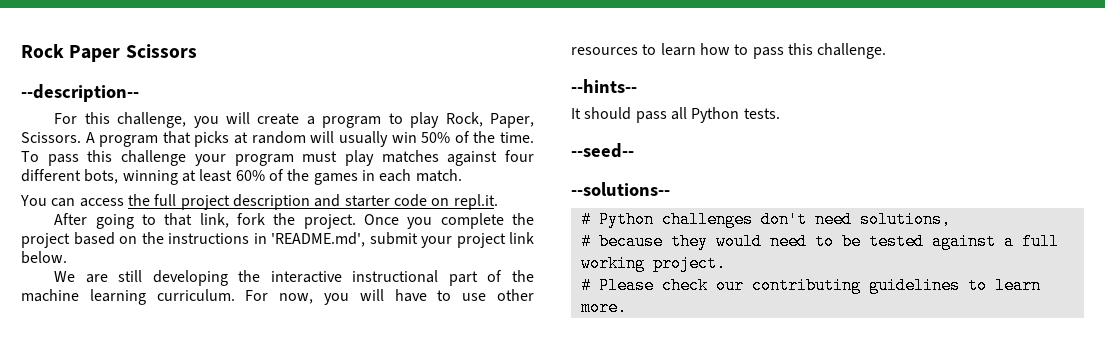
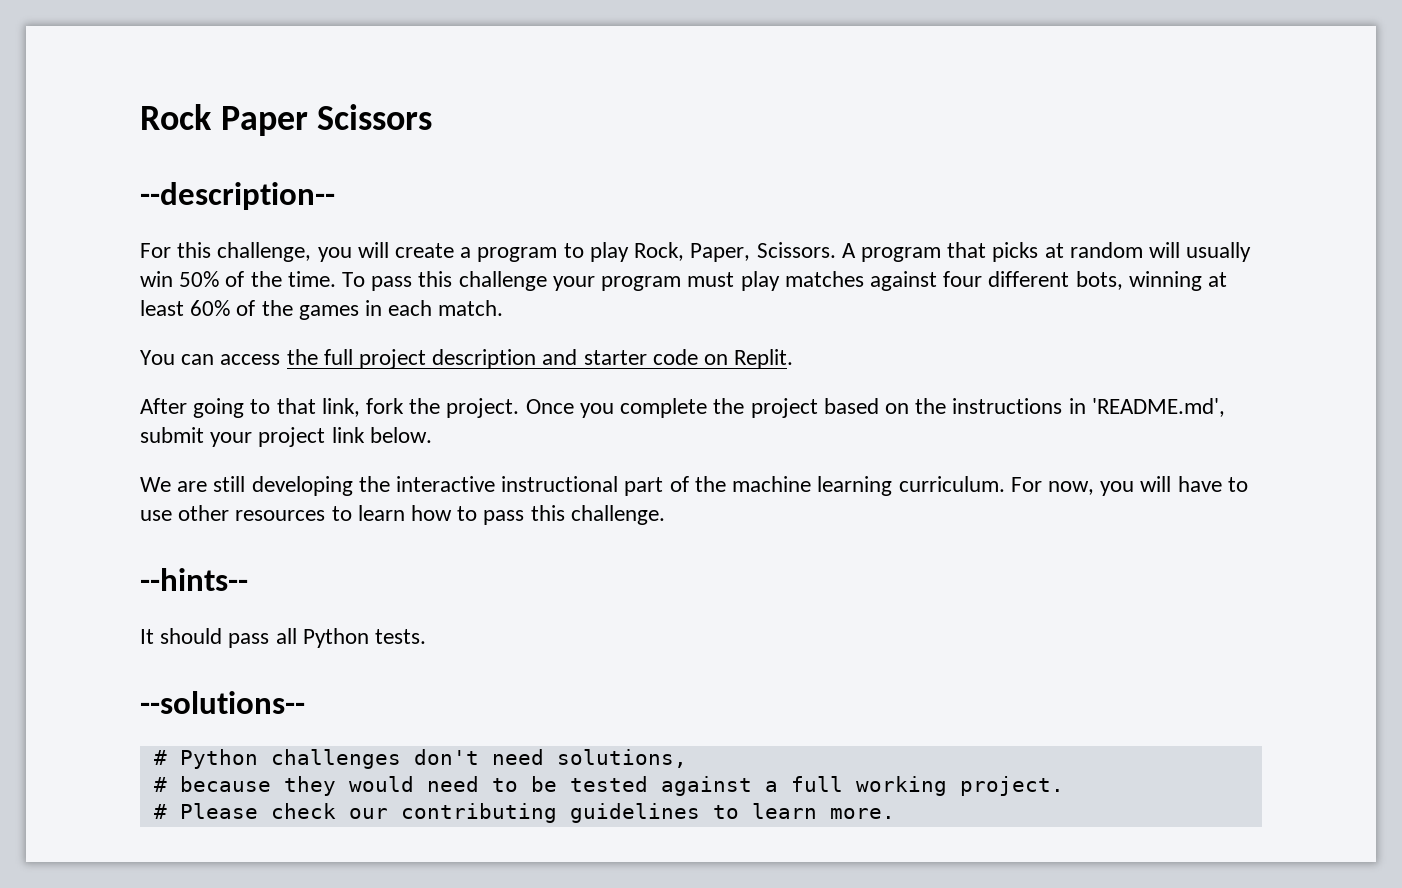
[453,194,498,210] repl.it. -> [734,349,794,369] Replit.
[571,143,634,158] // --seed-- -> (427, 636) none

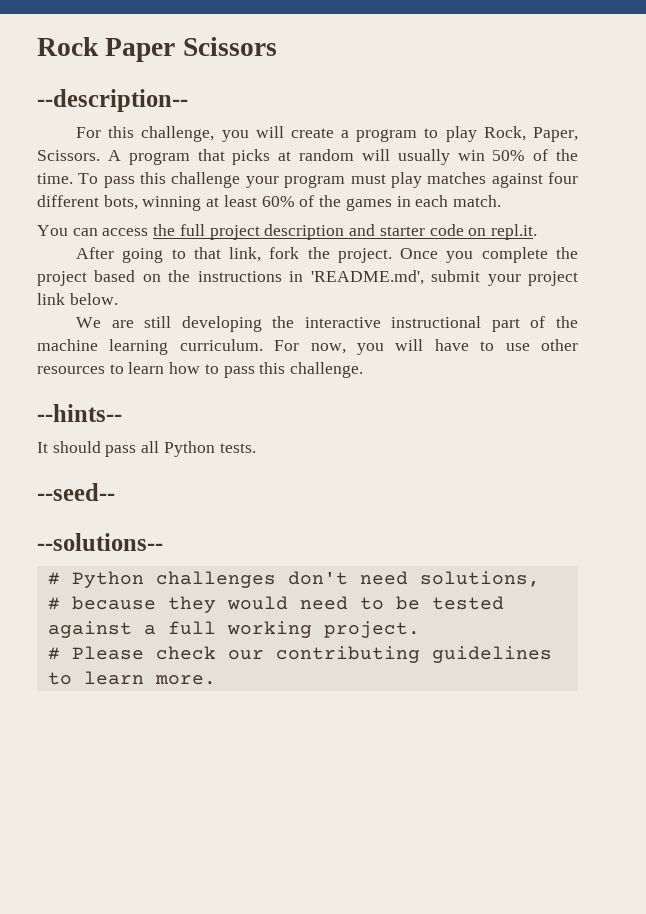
[734,349,794,369] Replit. -> [490,224,537,240] repl.it.
(427, 636) none -> [37,483,115,501] // --seed--

